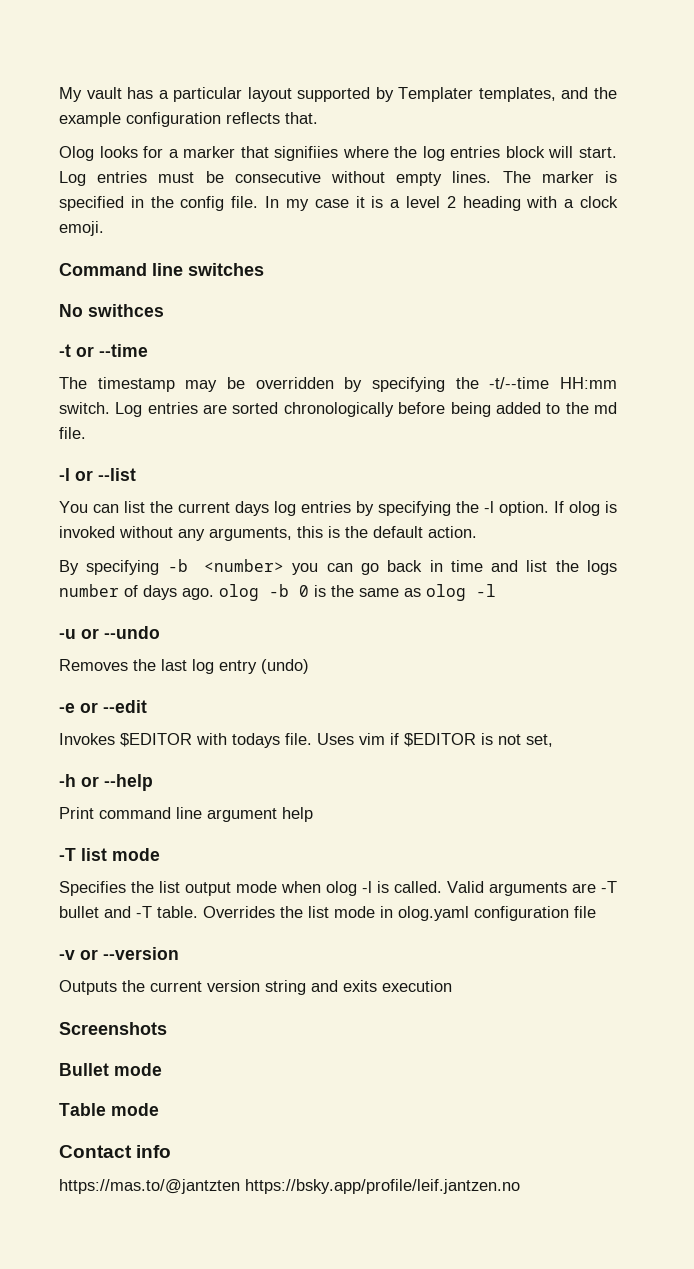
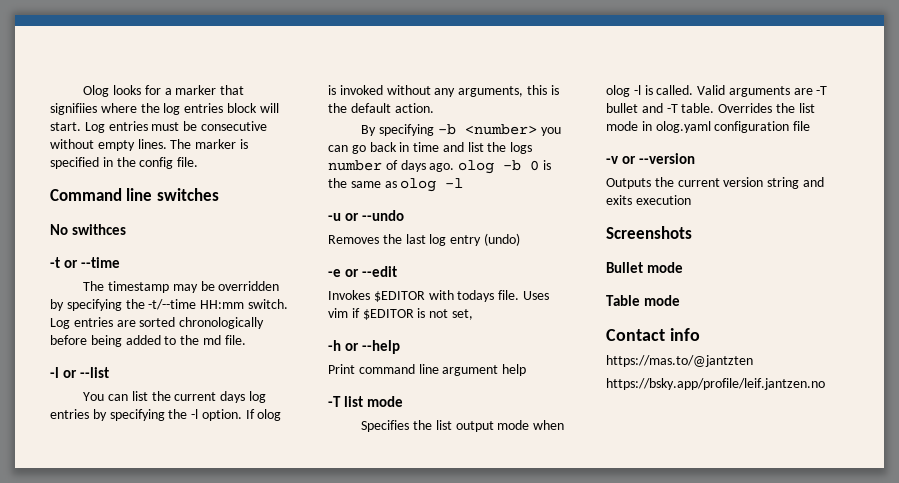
[59,87,617,102] [59,112,318,127] My vault has a particular layout supported by Templater templates, and the example configuration reflects that. // -> (83, 91) none
[265,196,618,211] [59,221,104,236] In my case it is a level 2 heading with a clock emoji. -> (199, 162) none
(240, 1186) none -> (753, 361) //

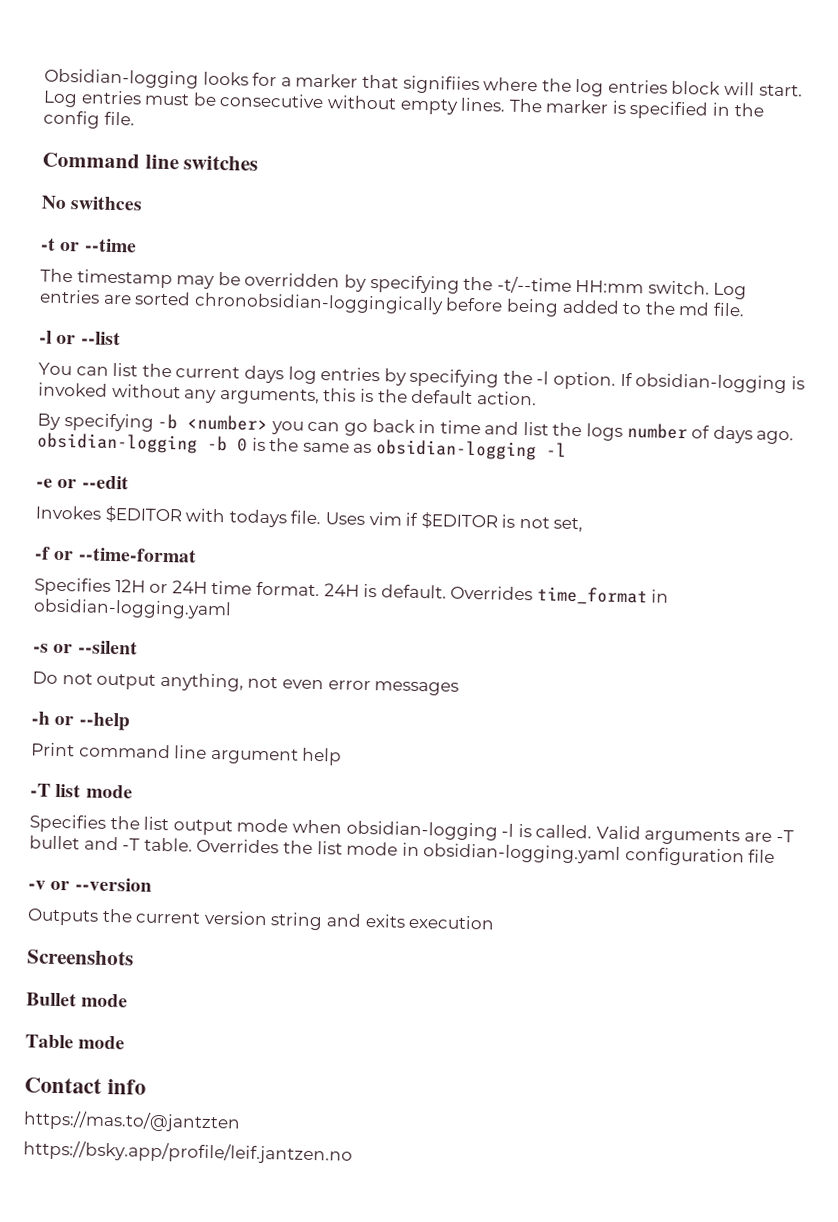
[83,85,110,97] Olog -> [44,68,199,89] Obsidian-logging
[179,317,265,329] chronologically -> [193,292,444,315] chronobsidian-loggingically
[257,409,282,421] olog -> [635,373,788,394] obsidian-logging
[458,160,495,174] olog -> [37,432,198,454] obsidian-logging
[400,178,464,192] [328,210,405,221] [328,233,520,246] olog -l // -u or --undo // Removes the last log entry (undo) -> [374,439,567,461] obsidian-logging -l
(473, 314) none -> [34,546,197,563] [34,577,670,606] [33,598,232,620] [33,640,138,655] [32,671,460,696] // -f or --time-format // Specifies 12H or 24H time format. 24H is default. Overrides time_format in obsidian-logging.yaml // -s or --silent // Do not output anything, not even error messages
[606,85,630,97] olog -> [345,820,498,841] obsidian-logging
[655,121,711,133] olog.yaml -> [423,843,622,864] obsidian-logging.yaml

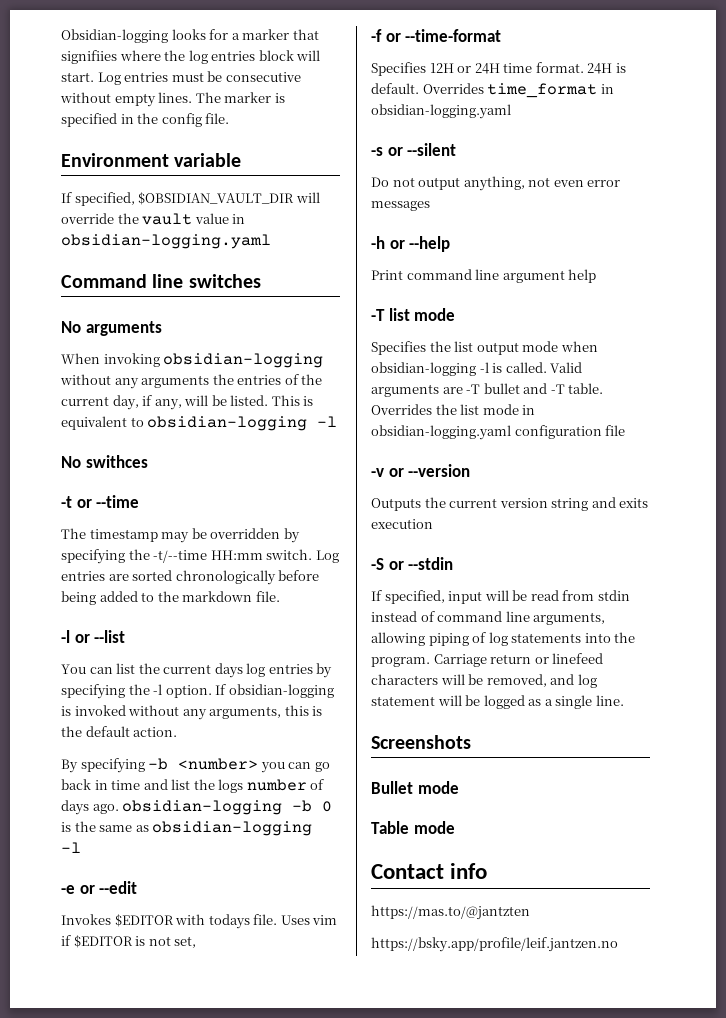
[42,152,259,171] Command line switches -> [61,153,242,167] [61,192,320,206] [61,213,246,225] [61,234,271,249] [61,274,261,288] [61,321,162,336] [61,353,324,368] [60,374,323,389] [61,395,314,410] [61,416,338,431] Environment variable // If specified, $OBSIDIAN_VAULT_DIR will override the vault value in obsidian-logging.yaml // Command line switches // No arguments // When invoking obsidian-logging without any arguments the entries of the current day, if any, will be listed. This is equivalent to obsidian-logging -l
[193,292,444,315] chronobsidian-loggingically -> [175,570,276,585] chronologically
[678,302,711,316] md -> [182,591,253,602] markdown
(496, 922) none -> [371,557,454,570] [371,590,630,604] [371,611,606,625] [371,632,636,646] [371,653,604,667] [371,674,597,688] [371,695,624,709] // -S or --stdin // If specified, input will be read from stdin instead of command line arguments, allowing piping of log statements into the program. Carriage return or linefeed characters will be removed, and log statement will be logged as a single line.

